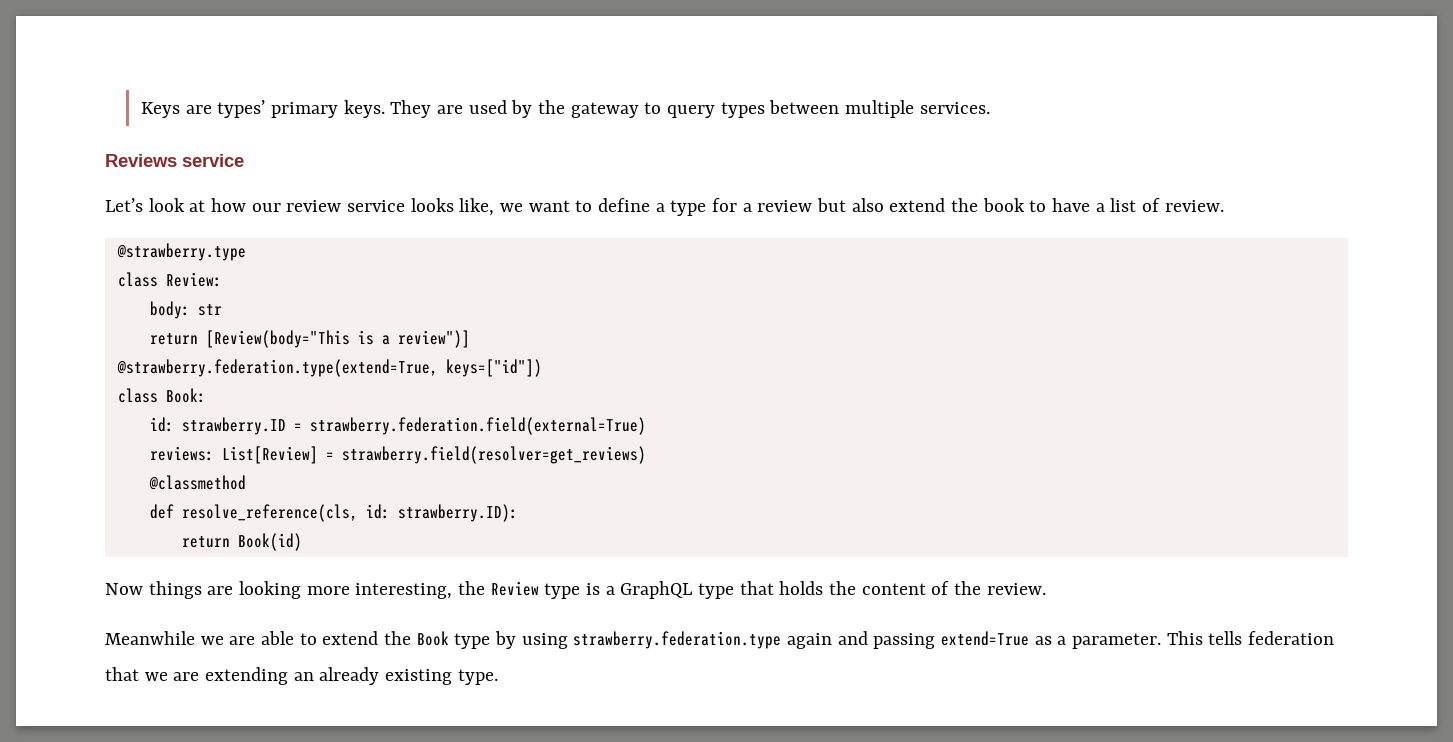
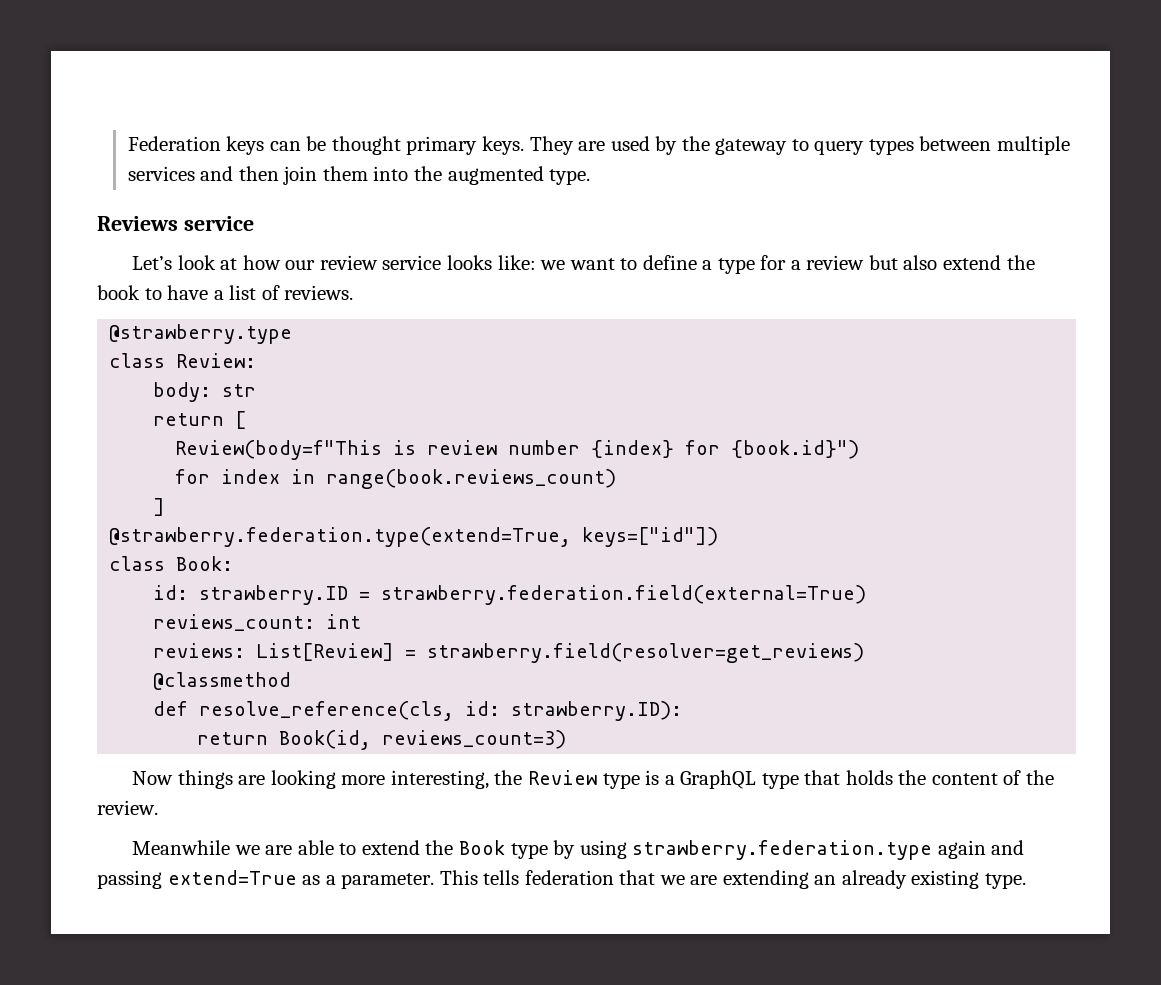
[140,100,266,118] Keys are types’ -> [127,136,401,155] Federation keys can be thought
[919,102,990,114] services. -> [127,166,591,185] services and then join them into the augmented type.
[459,198,495,216] like, -> [497,255,536,270] like:
[1164,200,1224,212] review. -> [284,285,354,300] reviews.
[205,330,470,348] [Review(body="This is a review")] -> [235,411,247,429] [175,440,860,460] [175,469,617,489] [153,498,166,516] [ // Review(body=f"This is review number {index} for {book.id}") // for index in range(book.reviews_count) // ]
(646, 426) none -> [153,614,362,631] // reviews_count: int
[237,533,302,551] Book(id) -> [279,730,567,750] Book(id, reviews_count=3)

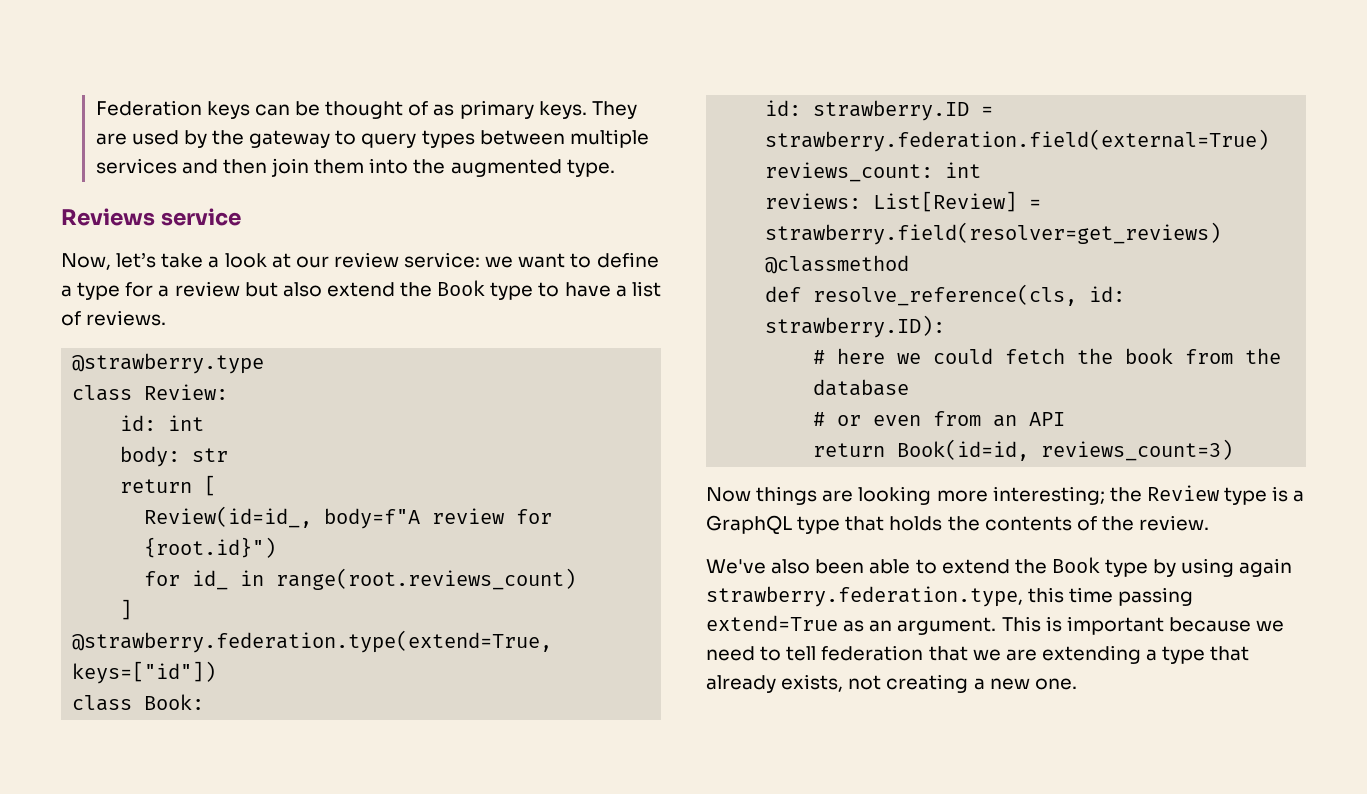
(401, 145) none -> [408,101,455,116] of as
[132,256,173,270] Let’s -> [61,252,220,270] Now, let’s take a
[242,255,281,270] how -> (291, 260) none
[382,255,536,270] service looks like: -> [404,252,481,268] service:
[97,285,140,300] book -> [437,280,534,300] Book type
(257, 360) none -> [120,415,205,431] // id: int
[175,440,860,460] [175,469,617,489] Review(body=f"This is review number {index} for {book.id}") // for index in range(book.reviews_count) -> [144,506,553,529] [144,537,277,558] [144,568,577,590] Review(id=id_, body=f"A review for {root.id}") // for id_ in range(root.reviews_count)
[197,730,372,750] // return Book(id, -> [813,348,1282,364] [813,379,910,396] [813,411,1066,427] [813,439,1030,461] // # here we could fetch the book from the database // # or even from an API // return Book(id=id,
[390,770,489,789] interesting, -> [992,486,1105,505] interesting;
[931,773,998,785] content -> [984,516,1072,531] contents
[132,840,293,855] Meanwhile we are -> [706,559,865,574] We've also been
[632,840,1025,860] [97,870,520,889] strawberry.federation.type again and passing extend=True as a parameter. This tells -> [1239,558,1293,577] [706,586,1194,607] [706,615,1285,635] [706,646,817,661] again strawberry.federation.type, this time passing extend=True as an argument. This is important because we need to tell
[814,870,1027,889] an already existing type. -> [1146,646,1250,664] [706,674,1077,693] a type that already exists, not creating a new one.

